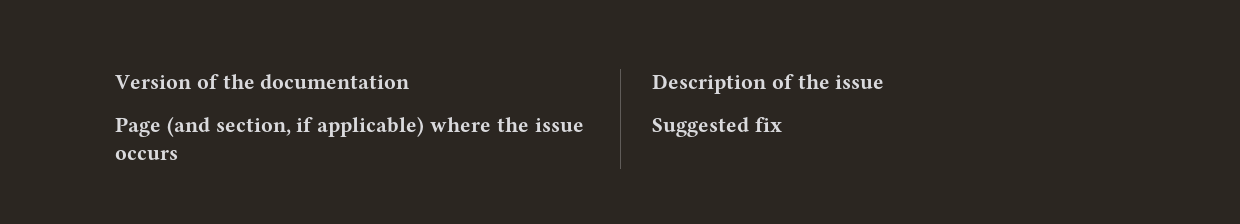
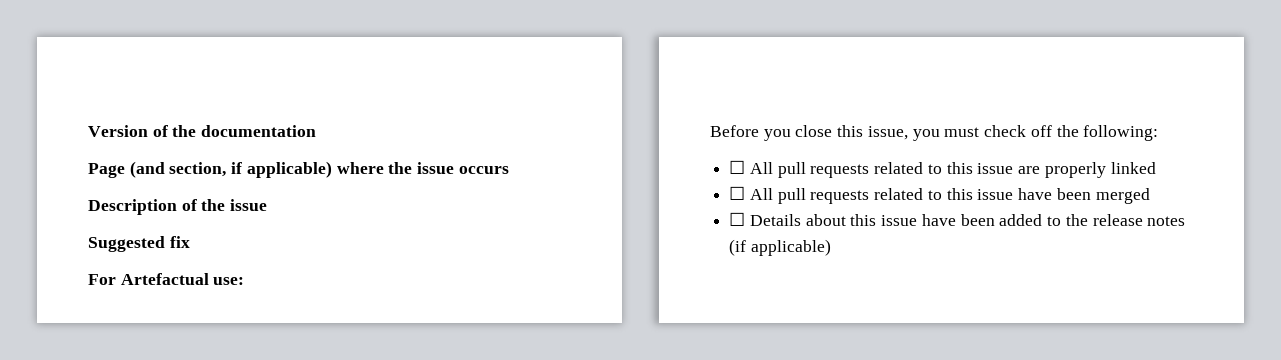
(782, 124) none -> [88,273,245,285] [710,125,1159,141] [729,160,1156,178] [729,186,1150,204] [729,212,1186,226] [729,239,831,256] // For Artefactual use: // Before you close this issue, you must check off the following: // ☐ All pull requests related to this issue are properly linked // ☐ All pull requests related to this issue have been merged // ☐ Details about this issue have been added to the release notes (if applicable)

